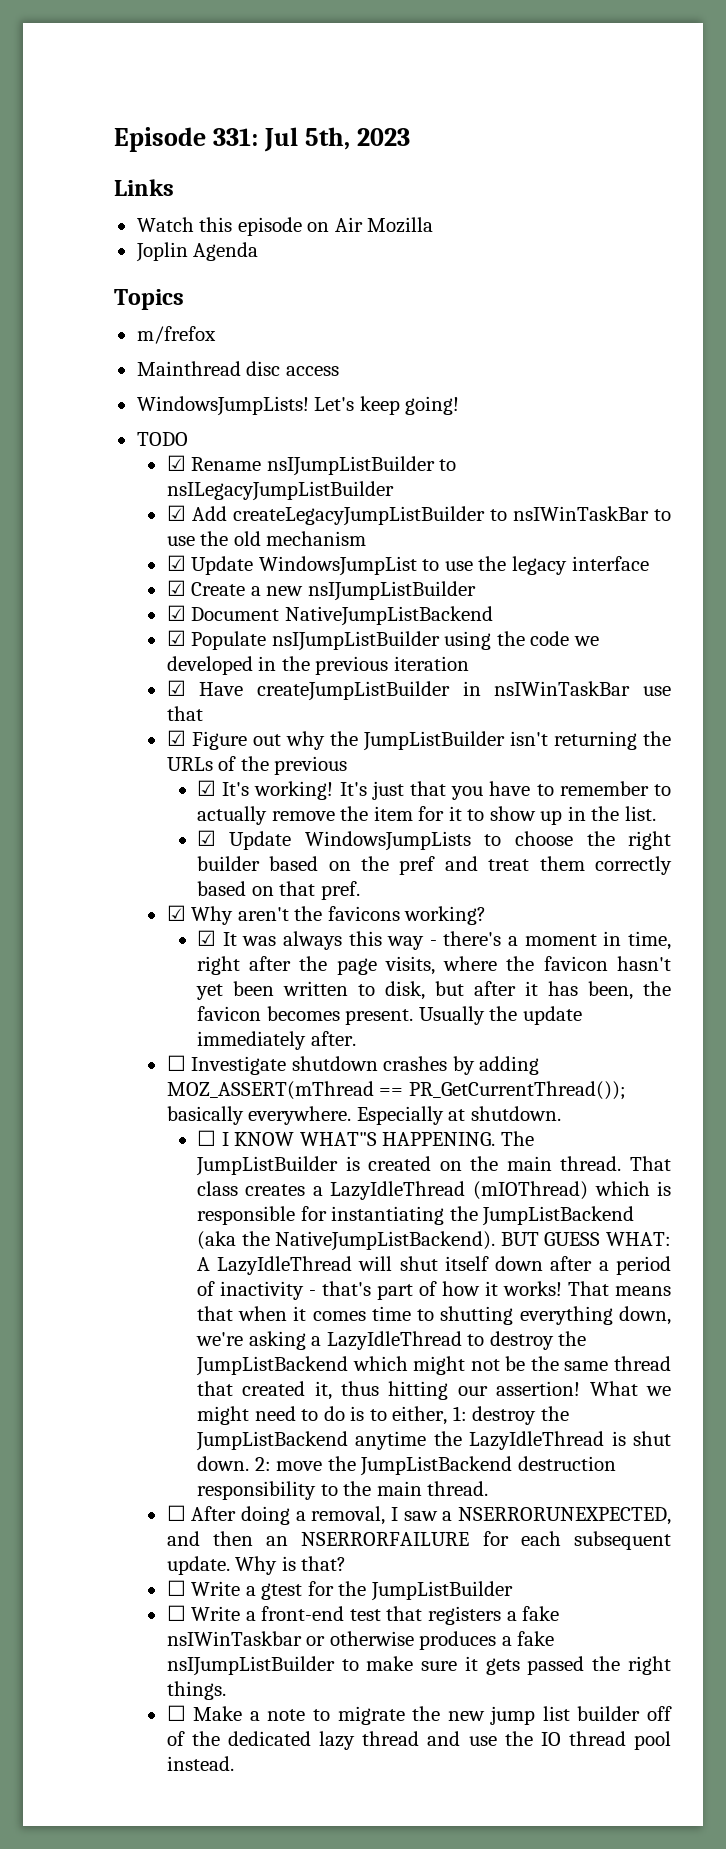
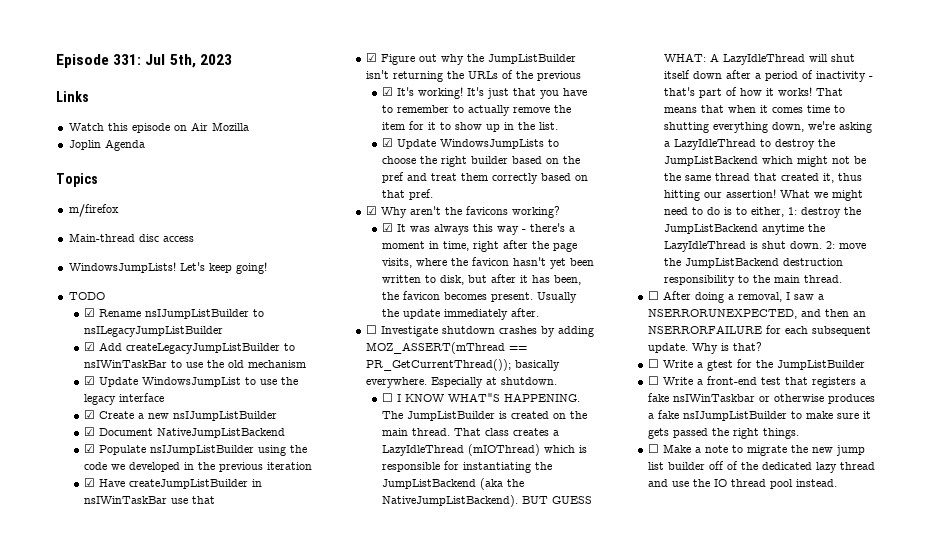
[136,326,216,344] [136,361,241,376] m/frefox // Mainthread -> [68,204,119,217] [68,233,135,242] m/firefox // Main-thread

